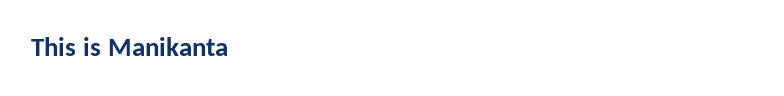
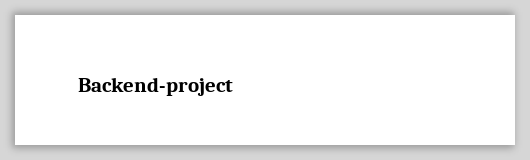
[31,37,229,56] This is Manikanta -> [78,77,233,96] Backend-project

